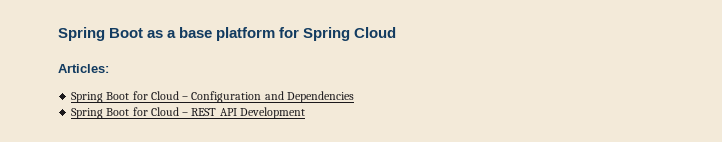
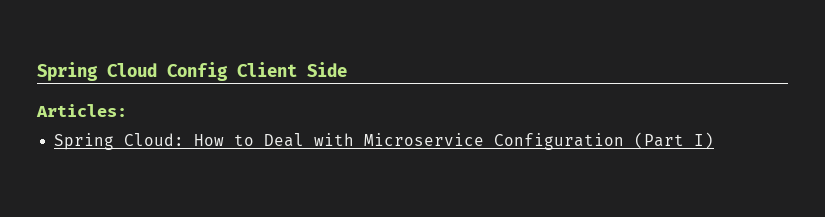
[58,27,397,41] [58,64,109,73] [71,91,354,103] [71,107,305,119] Spring Boot as a base platform for Spring Cloud // Articles: // Spring Boot for Cloud – Configuration and Dependencies // Spring Boot for Cloud – REST API Development -> [37,62,347,81] [36,104,127,117] [54,132,715,150] Spring Cloud Config Client Side // Articles: // Spring Cloud: How to Deal with Microservice Configuration (Part I)

